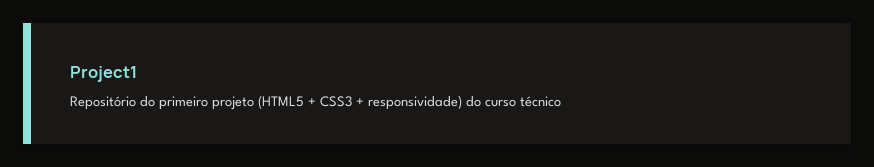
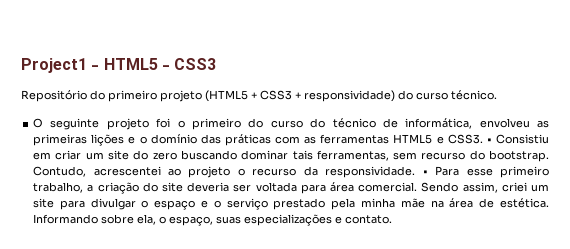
(137, 74) none -> [91,58,217,70] - HTML5 - CSS3
[520,96,561,107] técnico -> [451,90,497,100] [33,118,549,130] [33,134,549,146] [33,150,550,162] [33,166,549,178] [33,182,549,194] [33,198,549,210] [33,214,393,226] técnico. // O seguinte projeto foi o primeiro do curso do técnico de informática, envolveu as primeiras lições e o domínio das práticas com as ferramentas HTML5 e CSS3. • Consistiu em criar um site do zero buscando dominar tais ferramentas, sem recurso do bootstrap. Contudo, acrescentei ao projeto o recurso da responsividade. • Para esse primeiro trabalho, a criação do site deveria ser voltada para área comercial. Sendo assim, criei um site para divulgar o espaço e o serviço prestado pela minha mãe na área de estética. Informando sobre ela, o espaço, suas especializações e contato.

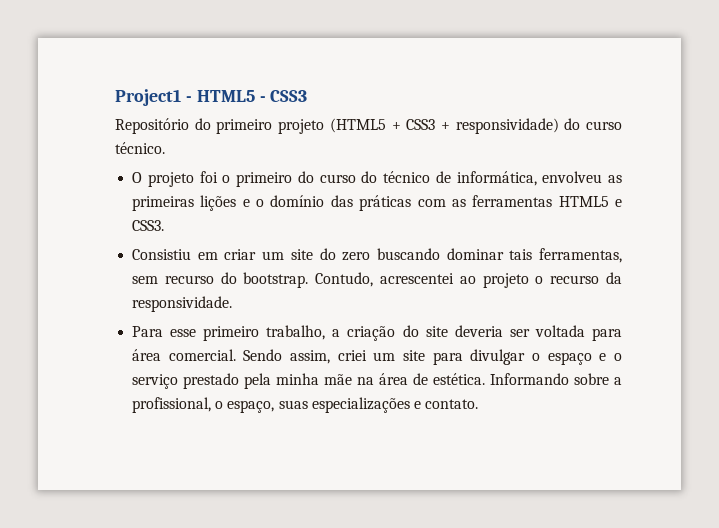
[50,118,100,130] seguinte -> (143, 177) none
[486,138,492,143] • -> (165, 225) //
[422,170,428,175] • -> (233, 304) //
[137,214,157,225] ela, -> [614,377,622,385] [132,397,212,413] a profissional,

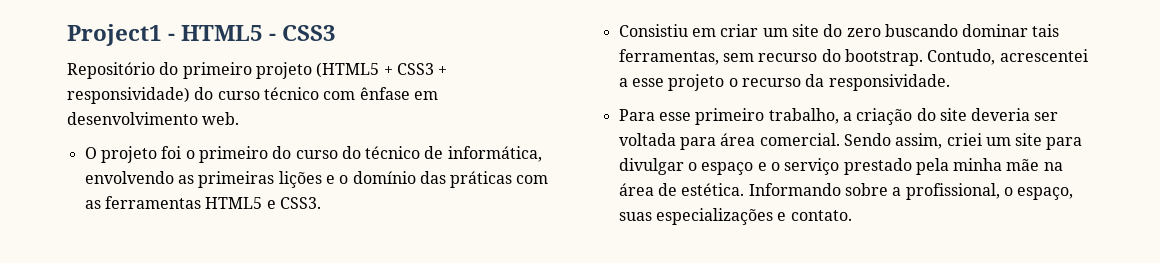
[115,142,165,154] técnico. -> [263,87,438,100] [67,112,240,125] técnico com ênfase em desenvolvimento web.
[542,171,603,183] envolveu -> [84,171,174,184] envolvendo
[459,276,476,284] ao -> [618,78,664,87] a esse

